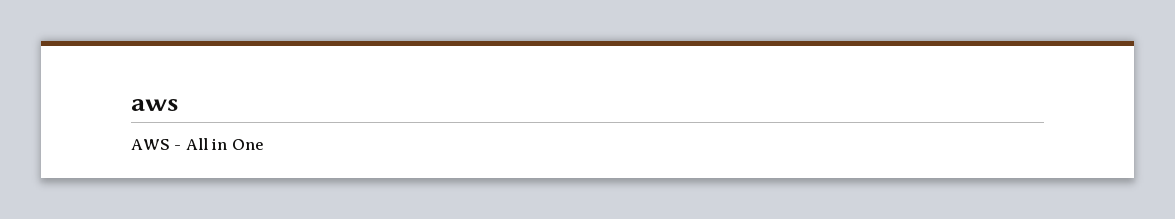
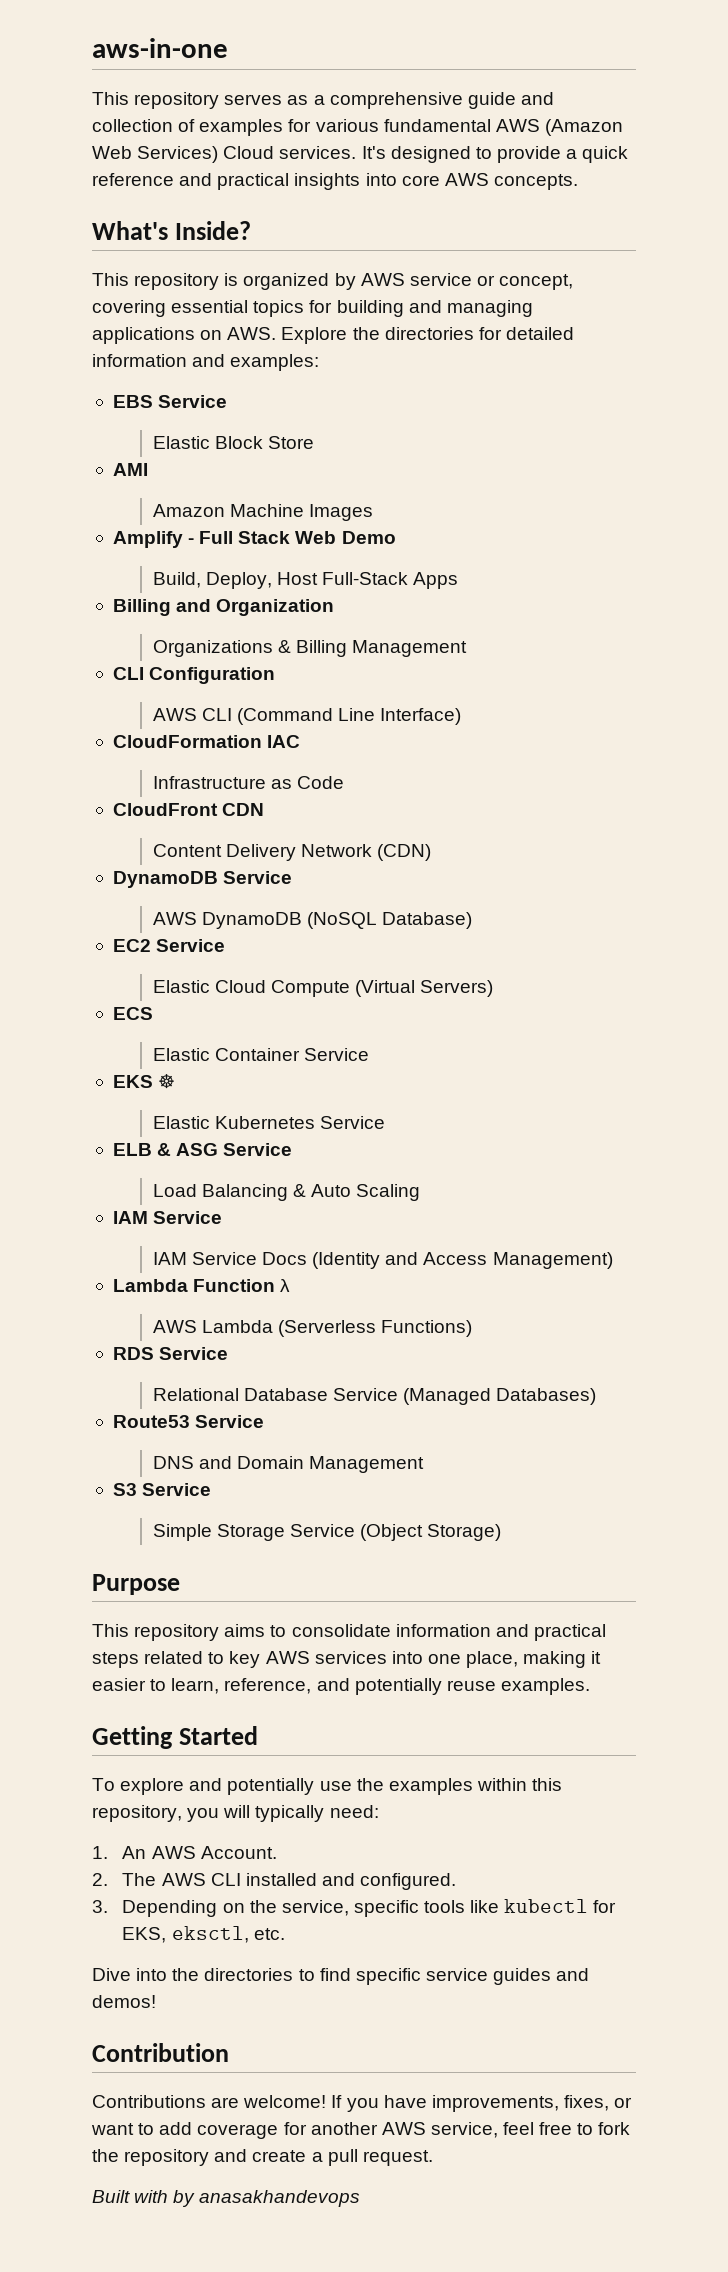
[131,99,179,111] [131,138,264,150] aws // AWS - All in One -> [92,38,228,58] [92,92,554,109] [92,119,623,136] [92,146,629,163] [92,173,578,190] [92,221,251,240] [92,273,574,290] [92,300,533,317] [92,327,574,344] [92,354,320,371] [112,395,228,408] [152,436,315,449] [112,463,148,476] [152,504,374,521] [112,531,396,548] [152,572,459,589] [112,599,335,616] [152,640,468,657] [112,667,276,684] [152,708,462,725] [112,735,301,748] [152,776,345,789] [112,803,265,816] [152,844,432,861] [112,871,293,888] [152,912,473,929] [112,939,226,952] [152,980,494,997] [112,1007,153,1020] [152,1048,370,1061] [112,1074,176,1089] [152,1116,386,1129] [112,1143,293,1156] [152,1184,421,1201] [112,1211,223,1224] [152,1252,613,1269] [112,1279,291,1292] [152,1320,473,1337] [112,1347,229,1360] [152,1388,597,1405] [112,1415,265,1428] [152,1456,425,1473] [112,1483,212,1496] [152,1524,502,1541] [92,1574,180,1595] [92,1624,606,1641] [92,1651,602,1668] [92,1678,590,1695] [92,1726,258,1749] [92,1778,563,1795] [92,1805,379,1822] [92,1846,277,1859] [92,1873,457,1890] [92,1899,617,1917] [122,1926,285,1943] [92,1968,590,1985] [92,1995,156,2008] [92,2043,229,2062] [92,2095,633,2112] [91,2122,631,2139] [92,2149,433,2166] [92,2190,361,2207] aws-in-one // This repository serves as a comprehensive guide and collection of examples for various fundamental AWS (Amazon Web Services) Cloud services. It's designed to provide a quick reference and practical insights into core AWS concepts. // What's Inside? // This repository is organized by AWS service or concept, covering essential topics for building and managing applications on AWS. Explore the directories for detailed information and examples: // EBS Service // Elastic Block Store // AMI // Amazon Machine Images // Amplify - Full Stack Web Demo // Build, Deploy, Host Full-Stack Apps // Billing and Organization // Organizations & Billing Management // CLI Configuration // AWS CLI (Command Line Interface) // CloudFormation IAC // Infrastructure as Code // CloudFront CDN // Content Delivery Network (CDN) // DynamoDB Service // AWS DynamoDB (NoSQL Database) // EC2 Service // Elastic Cloud Compute (Virtual Servers) // ECS // Elastic Container Service // EKS ☸ // Elastic Kubernetes Service // ELB & ASG Service // Load Balancing & Auto Scaling // IAM Service // IAM Service Docs (Identity and Access Management) // Lambda Function λ // AWS Lambda (Serverless Functions) // RDS Service // Relational Database Service (Managed Databases) // Route53 Service // DNS and Domain Management // S3 Service // Simple Storage Service (Object Storage) // Purpose // This repository aims to consolidate information and practical steps related to key AWS services into one place, making it easier to learn, reference, and potentially reuse examples. // Getting Started // To explore and potentially use the examples within this repository, you will typically need: // 1. An AWS Account. // 2. The AWS CLI installed and configured. // 3. Depending on the service, specific tools like kubectl for EKS, eksctl, etc. // Dive into the directories to find specific service guides and demos! // Contribution // Contributions are welcome! If you have improvements, fixes, or want to add coverage for another AWS service, feel free to fork the repository and create a pull request. // Built with by anasakhandevops

